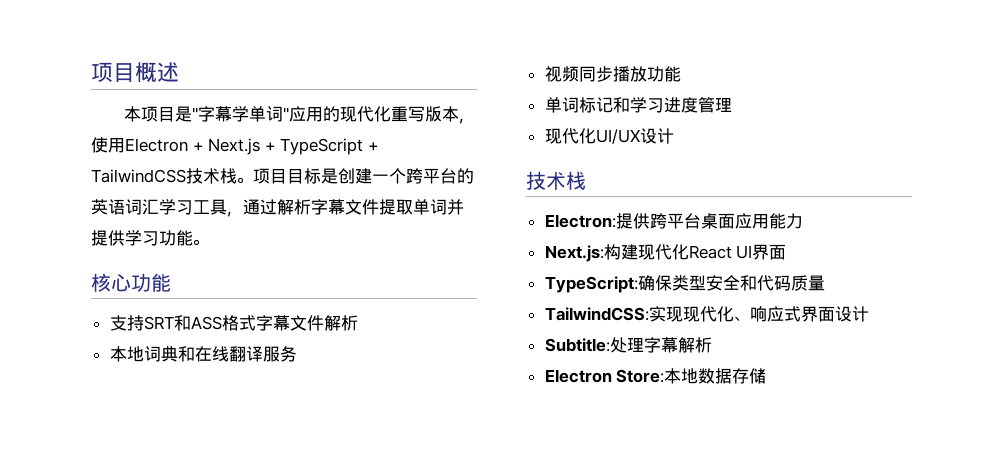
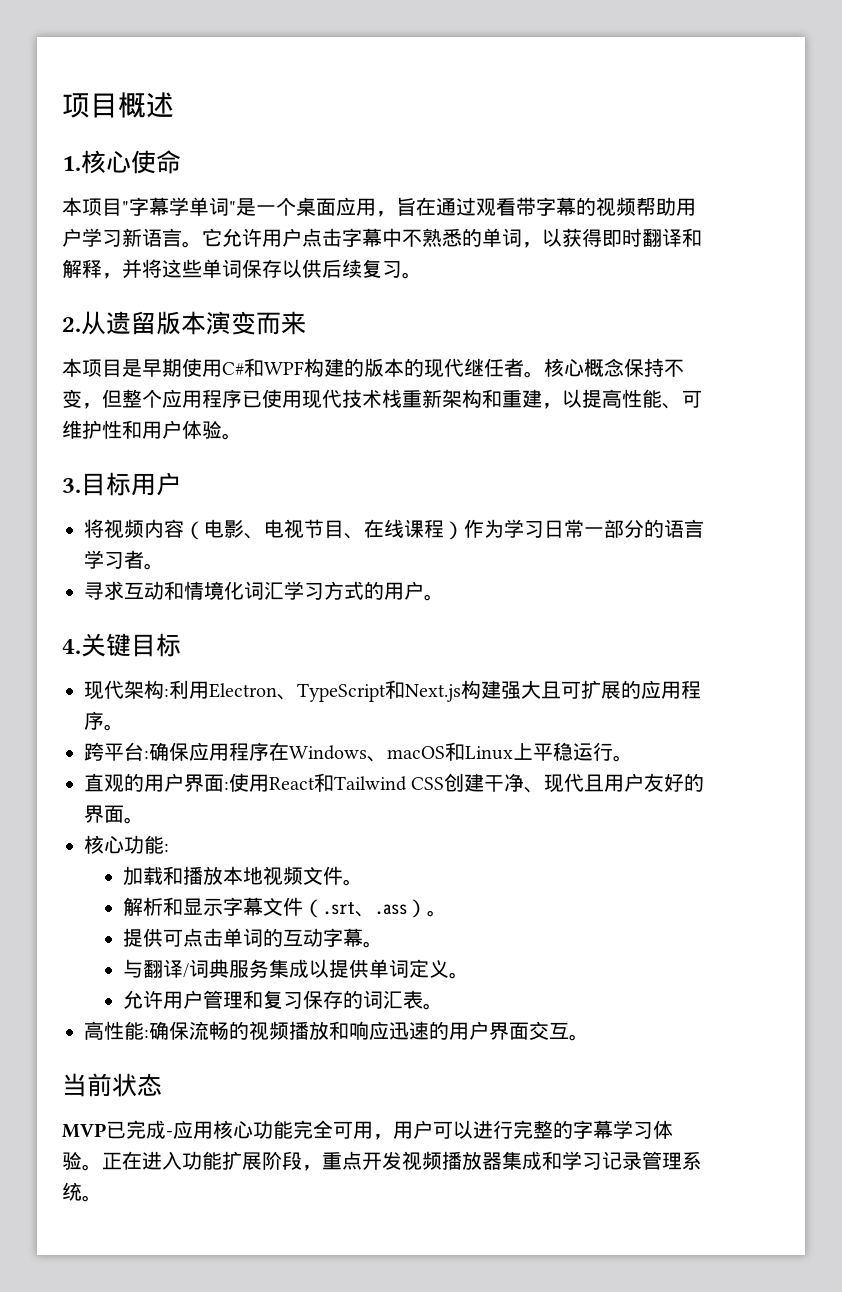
[124,106,193,122] // 本项目是 -> [62,150,181,174] [62,197,122,216] // 1.核心使命 // 本项目
[289,106,476,124] [91,137,379,155] [91,168,474,184] [91,199,464,217] [91,230,209,246] [91,273,171,292] [109,315,358,331] [109,346,297,362] [544,66,681,82] [544,97,732,113] [544,128,674,144] [526,171,586,190] [544,213,803,229] [544,244,787,262] [544,275,825,293] [544,306,869,322] [544,337,712,353] [544,368,767,384] 应用的现代化重写版本，使用Electron + Next.js + TypeScript + TailwindCSS技术栈。项目目标是创建一个跨平台的英语词汇学习工具，通过解析字幕文件提取单词并提供学习功能。 // 核心功能 // 支持SRT和ASS格式字幕文件解析 // 本地词典和在线翻译服务 // 视频同步播放功能 // 单词标记和学习进度管理 // 现代化UI/UX设计 // 技术栈 // Electron:提供跨平台桌面应用能力 // Next.js:构建现代化React UI界面 // TypeScript:确保类型安全和代码质量 // TailwindCSS:实现现代化、响应式界面设计 // Subtitle:处理字幕解析 // Electron Store:本地数据存储 -> [236,197,696,217] [62,228,702,248] [62,259,422,279] [62,311,306,335] [62,358,684,378] [62,389,702,409] [62,420,242,440] [62,472,181,496] [84,519,704,540] [84,550,164,570] [84,581,444,601] [62,633,181,657] [84,680,701,702] [84,711,124,731] [84,742,633,762] [84,773,705,793] [84,805,144,824] [84,835,169,854] [122,866,363,886] [122,897,447,918] [122,928,383,948] [122,959,469,979] [122,990,443,1010] [84,1021,589,1041] [62,1073,162,1097] [62,1120,673,1140] [62,1151,702,1171] [62,1182,102,1202] 是一个桌面应用，旨在通过观看带字幕的视频帮助用户学习新语言。它允许用户点击字幕中不熟悉的单词，以获得即时翻译和解释，并将这些单词保存以供后续复习。 // 2.从遗留版本演变而来 // 本项目是早期使用C#和WPF构建的版本的现代继任者。核心概念保持不变，但整个应用程序已使用现代技术栈重新架构和重建，以提高性能、可维护性和用户体验。 // 3.目标用户 // 将视频内容（电影、电视节目、在线课程）作为学习日常一部分的语言学习者。 // 寻求互动和情境化词汇学习方式的用户。 // 4.关键目标 // 现代架构:利用Electron、TypeScript和Next.js构建强大且可扩展的应用程序。 // 跨平台:确保应用程序在Windows、macOS和Linux上平稳运行。 // 直观的用户界面:使用React和Tailwind CSS创建干净、现代且用户友好的界面。 // 核心功能: // 加载和播放本地视频文件。 // 解析和显示字幕文件（.srt、.ass）。 // 提供可点击单词的互动字幕。 // 与翻译/词典服务集成以提供单词定义。 // 允许用户管理和复习保存的词汇表。 // 高性能:确保流畅的视频播放和响应迅速的用户界面交互。 // 当前状态 // MVP已完成-应用核心功能完全可用，用户可以进行完整的字幕学习体验。正在进入功能扩展阶段，重点开发视频播放器集成和学习记录管理系统。

